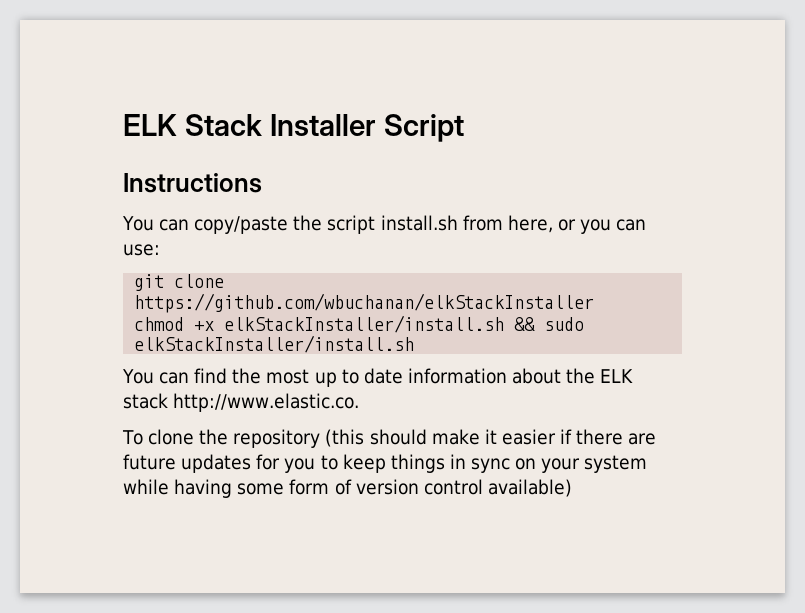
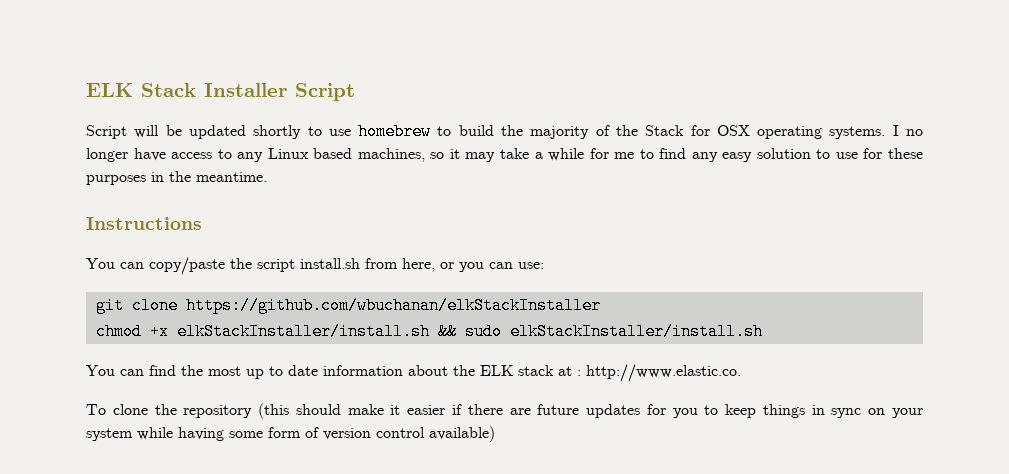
(464, 128) none -> [86,123,923,140] [86,148,923,162] [86,171,267,185] // Script will be updated shortly to use homebrew to build the majority of the Stack for OSX operating systems. I no longer have access to any Linux based machines, so it may take a while for me to find any easy solution to use for these purposes in the meantime.
(168, 401) none -> [558,366,581,376] at :

